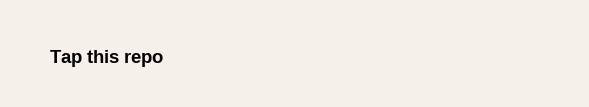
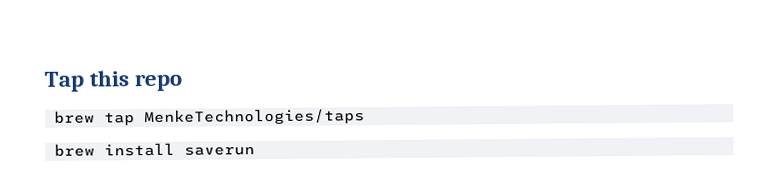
(163, 59) none -> [53,108,365,126] [53,142,255,157] // brew tap MenkeTechnologies/taps // brew install saverun

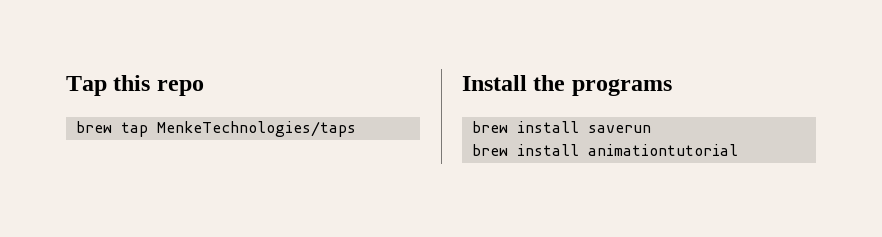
(365, 117) none -> [462,75,672,96] // Install the programs
(255, 151) none -> [472,144,739,156] // brew install animationtutorial

